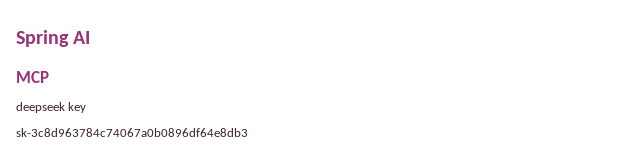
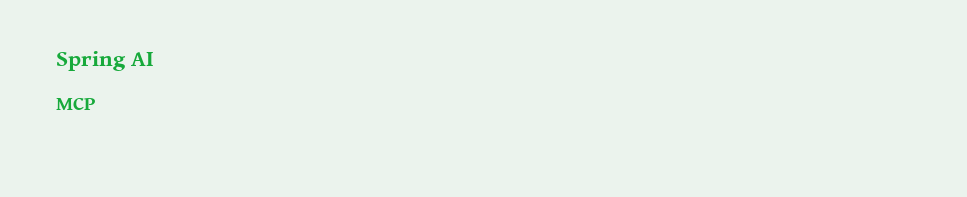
[16,102,87,113] [16,128,248,137] // deepseek key // sk-3c8d963784c74067a0b0896df64e8db3 -> (96, 103) none

